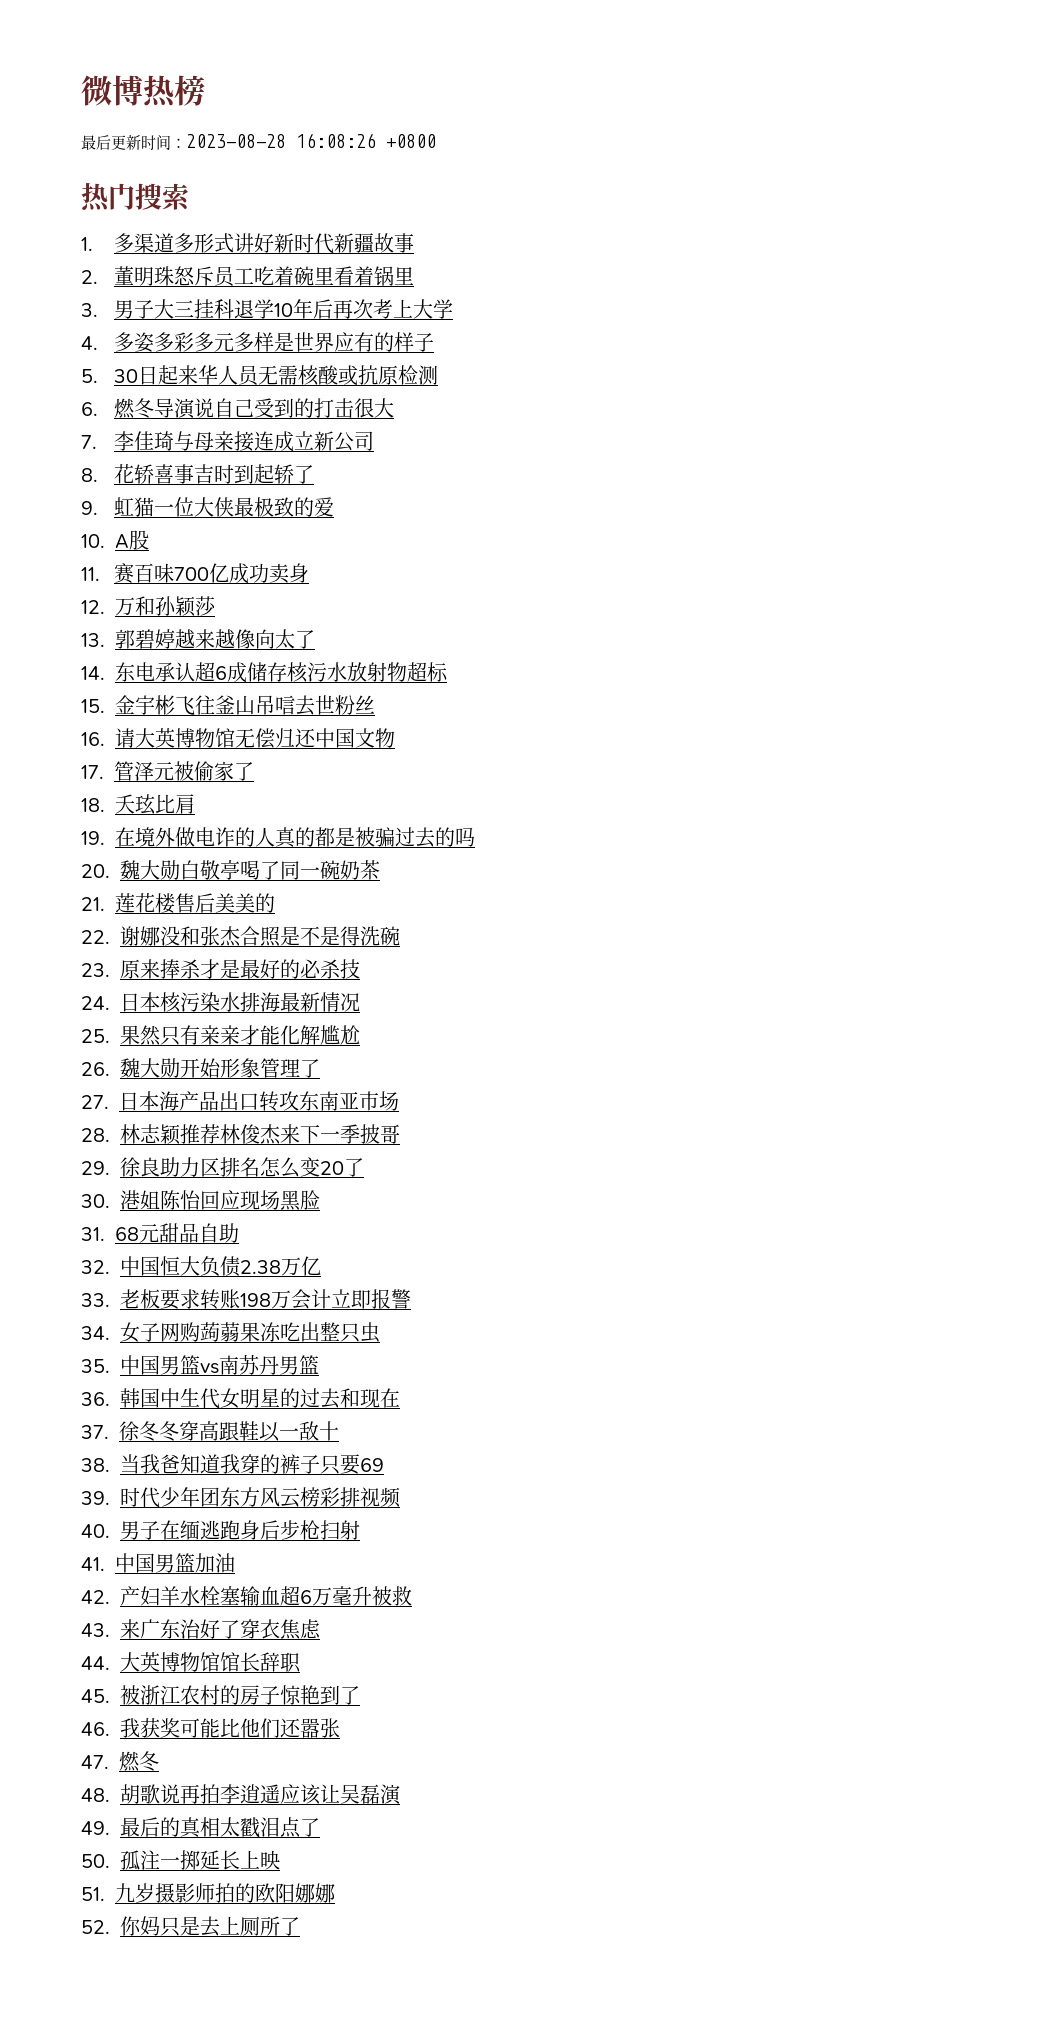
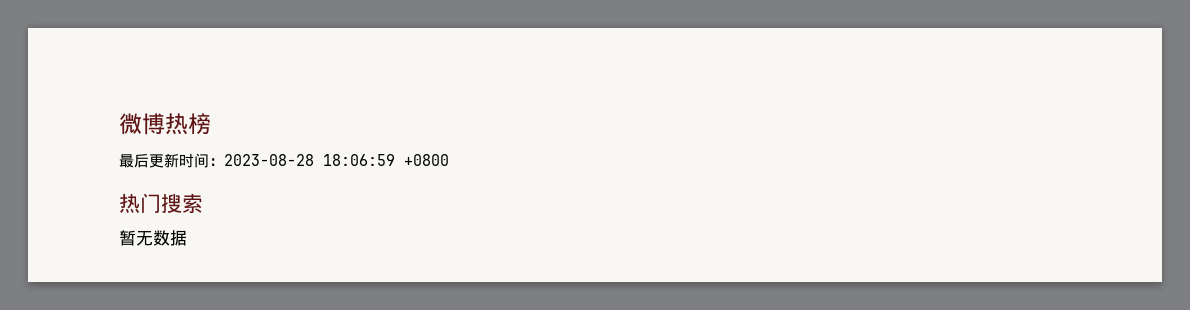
[296,133,376,148] 16:08:26 -> [323,154,395,166] 18:06:59
[81,233,414,254] [81,266,414,287] [81,299,453,319] [81,332,434,353] [81,365,438,386] [81,398,394,419] [81,431,374,452] [81,464,314,484] [81,497,334,517] [81,530,149,550] [81,563,309,584] [81,596,216,617] [81,629,315,649] [81,662,448,683] [81,695,375,716] [81,728,395,749] [81,761,254,781] [81,794,195,815] [81,827,475,848] [81,860,380,880] [81,893,275,914] [81,926,400,947] [81,959,360,979] [81,992,360,1013] [81,1025,360,1046] [81,1058,320,1078] [81,1091,399,1112] [81,1124,400,1145] [81,1157,364,1178] [81,1190,320,1211] [81,1223,239,1243] [81,1256,321,1277] [81,1289,411,1310] [81,1322,380,1343] [81,1354,319,1375] [81,1388,400,1409] [81,1421,339,1442] [81,1454,384,1475] [81,1487,401,1508] [81,1520,360,1540] [81,1553,235,1573] [81,1586,412,1606] [81,1619,321,1640] [81,1652,301,1673] [81,1685,360,1705] [81,1718,340,1738] [81,1751,159,1772] [81,1784,402,1805] [81,1817,320,1838] [81,1850,280,1870] [81,1883,335,1903] [81,1916,300,1937] 1.多渠道多形式讲好新时代新疆故事 // 2.董明珠怒斥员工吃着碗里看着锅里 // 3.男子大三挂科退学10年后再次考上大学 // 4.多姿多彩多元多样是世界应有的样子 // 5. 30日起来华人员无需核酸或抗原检测 // 6.燃冬导演说自己受到的打击很大 // 7.李佳琦与母亲接连成立新公司 // 8.花轿喜事吉时到起轿了 // 9.虹猫一位大侠最极致的爱 // 10. A股 // 11.赛百味700亿成功卖身 // 12.万和孙颖莎 // 13.郭碧婷越来越像向太了 // 14.东电承认超6成储存核污水放射物超标 // 15.金宇彬飞往釜山吊唁去世粉丝 // 16.请大英博物馆无偿归还中国文物 // 17.管泽元被偷家了 // 18.夭玹比肩 // 19.在境外做电诈的人真的都是被骗过去的吗 // 20.魏大勋白敬亭喝了同一碗奶茶 // 21.莲花楼售后美美的 // 22.谢娜没和张杰合照是不是得洗碗 // 23.原来捧杀才是最好的必杀技 // 24.日本核污染水排海最新情况 // 25.果然只有亲亲才能化解尴尬 // 26.魏大勋开始形象管理了 // 27.日本海产品出口转攻东南亚市场 // 28.林志颖推荐林俊杰来下一季披哥 // 29.徐良助力区排名怎么变20了 // 30.港姐陈怡回应现场黑脸 // 31. 68元甜品自助 // 32.中国恒大负债2.38万亿 // 33.老板要求转账198万会计立即报警 // 34.女子网购蒟蒻果冻吃出整只虫 // 35.中国男篮vs南苏丹男篮 // 36.韩国中生代女明星的过去和现在 // 37.徐冬冬穿高跟鞋以一敌十 // 38.当我爸知道我穿的裤子只要69 // 39.时代少年团东方风云榜彩排视频 // 40.男子在缅逃跑身后步枪扫射 // 41.中国男篮加油 // 42.产妇羊水栓塞输血超6万毫升被救 // 43.来广东治好了穿衣焦虑 // 44.大英博物馆馆长辞职 // 45.被浙江农村的房子惊艳到了 // 46.我获奖可能比他们还嚣张 // 47.燃冬 // 48.胡歌说再拍李逍遥应该让吴磊演 // 49.最后的真相太戳泪点了 // 50.孤注一掷延长上映 // 51.九岁摄影师拍的欧阳娜娜 // 52.你妈只是去上厕所了 -> [119,230,187,246] 暂无数据

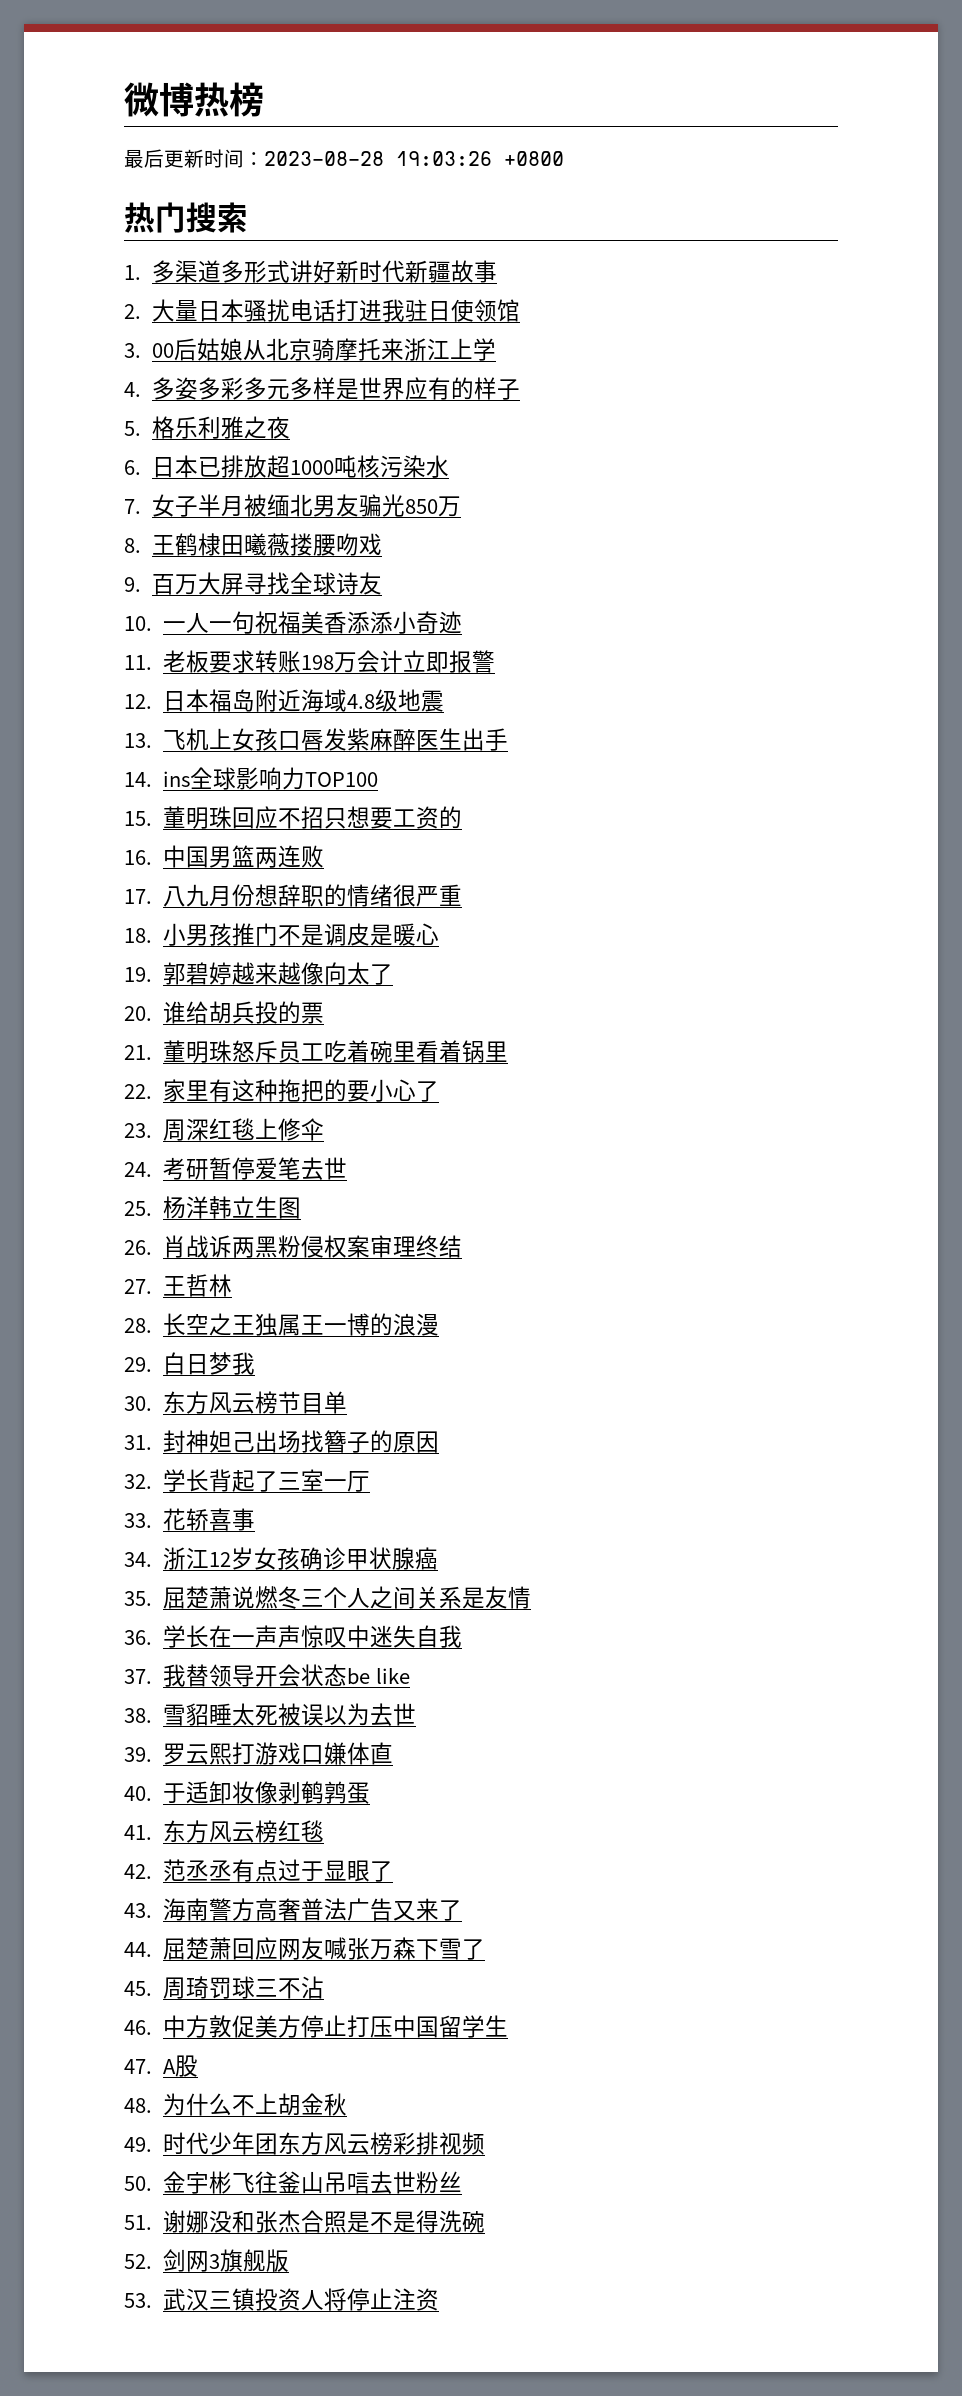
[323,154,395,166] 18:06:59 -> [396,151,492,166] 19:03:26
[119,230,187,246] 暂无数据 -> [124,260,498,283] [124,299,521,322] [124,338,497,361] [124,377,521,400] [124,416,291,439] [124,455,450,478] [124,494,462,517] [124,533,383,556] [124,572,383,595] [124,611,463,634] [124,650,496,673] [124,689,445,712] [124,728,509,751] [124,767,379,790] [124,806,463,829] [124,845,325,868] [124,884,463,907] [124,923,440,946] [124,962,394,985] [124,1001,325,1024] [124,1040,509,1063] [124,1079,440,1102] [124,1118,325,1141] [124,1157,348,1180] [124,1196,302,1219] [124,1235,463,1258] [124,1274,233,1297] [124,1313,440,1336] [124,1352,256,1375] [124,1391,348,1414] [124,1430,440,1453] [124,1469,371,1492] [124,1508,256,1531] [124,1547,439,1570] [124,1586,532,1609] [124,1625,463,1648] [124,1664,411,1687] [124,1703,417,1726] [124,1742,394,1765] [124,1781,371,1804] [124,1820,325,1843] [124,1859,394,1882] [124,1898,463,1921] [124,1937,486,1960] [124,1976,325,1999] [124,2015,509,2038] [124,2055,199,2077] [124,2093,348,2116] [124,2132,486,2155] [124,2171,463,2194] [124,2210,486,2233] [124,2249,290,2272] [124,2288,440,2311] 1.多渠道多形式讲好新时代新疆故事 // 2.大量日本骚扰电话打进我驻日使领馆 // 3. 00后姑娘从北京骑摩托来浙江上学 // 4.多姿多彩多元多样是世界应有的样子 // 5.格乐利雅之夜 // 6.日本已排放超1000吨核污染水 // 7.女子半月被缅北男友骗光850万 // 8.王鹤棣田曦薇搂腰吻戏 // 9.百万大屏寻找全球诗友 // 10.一人一句祝福美香添添小奇迹 // 11.老板要求转账198万会计立即报警 // 12.日本福岛附近海域4.8级地震 // 13.飞机上女孩口唇发紫麻醉医生出手 // 14. ins全球影响力TOP100 // 15.董明珠回应不招只想要工资的 // 16.中国男篮两连败 // 17.八九月份想辞职的情绪很严重 // 18.小男孩推门不是调皮是暖心 // 19.郭碧婷越来越像向太了 // 20.谁给胡兵投的票 // 21.董明珠怒斥员工吃着碗里看着锅里 // 22.家里有这种拖把的要小心了 // 23.周深红毯上修伞 // 24.考研暂停爱笔去世 // 25.杨洋韩立生图 // 26.肖战诉两黑粉侵权案审理终结 // 27.王哲林 // 28.长空之王独属王一博的浪漫 // 29.白日梦我 // 30.东方风云榜节目单 // 31.封神妲己出场找簪子的原因 // 32.学长背起了三室一厅 // 33.花轿喜事 // 34.浙江12岁女孩确诊甲状腺癌 // 35.屈楚萧说燃冬三个人之间关系是友情 // 36.学长在一声声惊叹中迷失自我 // 37.我替领导开会状态be like // 38.雪貂睡太死被误以为去世 // 39.罗云熙打游戏口嫌体直 // 40.于适卸妆像剥鹌鹑蛋 // 41.东方风云榜红毯 // 42.范丞丞有点过于显眼了 // 43.海南警方高奢普法广告又来了 // 44.屈楚萧回应网友喊张万森下雪了 // 45.周琦罚球三不沾 // 46.中方敦促美方停止打压中国留学生 // 47. A股 // 48.为什么不上胡金秋 // 49.时代少年团东方风云榜彩排视频 // 50.金宇彬飞往釜山吊唁去世粉丝 // 51.谢娜没和张杰合照是不是得洗碗 // 52.剑网3旗舰版 // 53.武汉三镇投资人将停止注资

